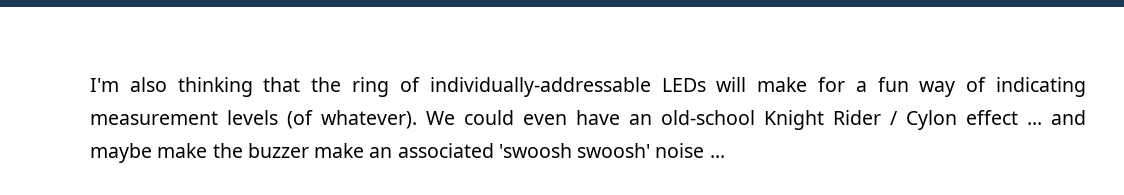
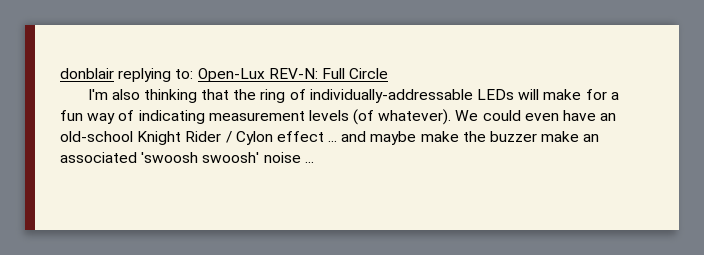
(90, 85) none -> [60,68,389,82] donblair replying to: Open-Lux REV-N: Full Circle //

